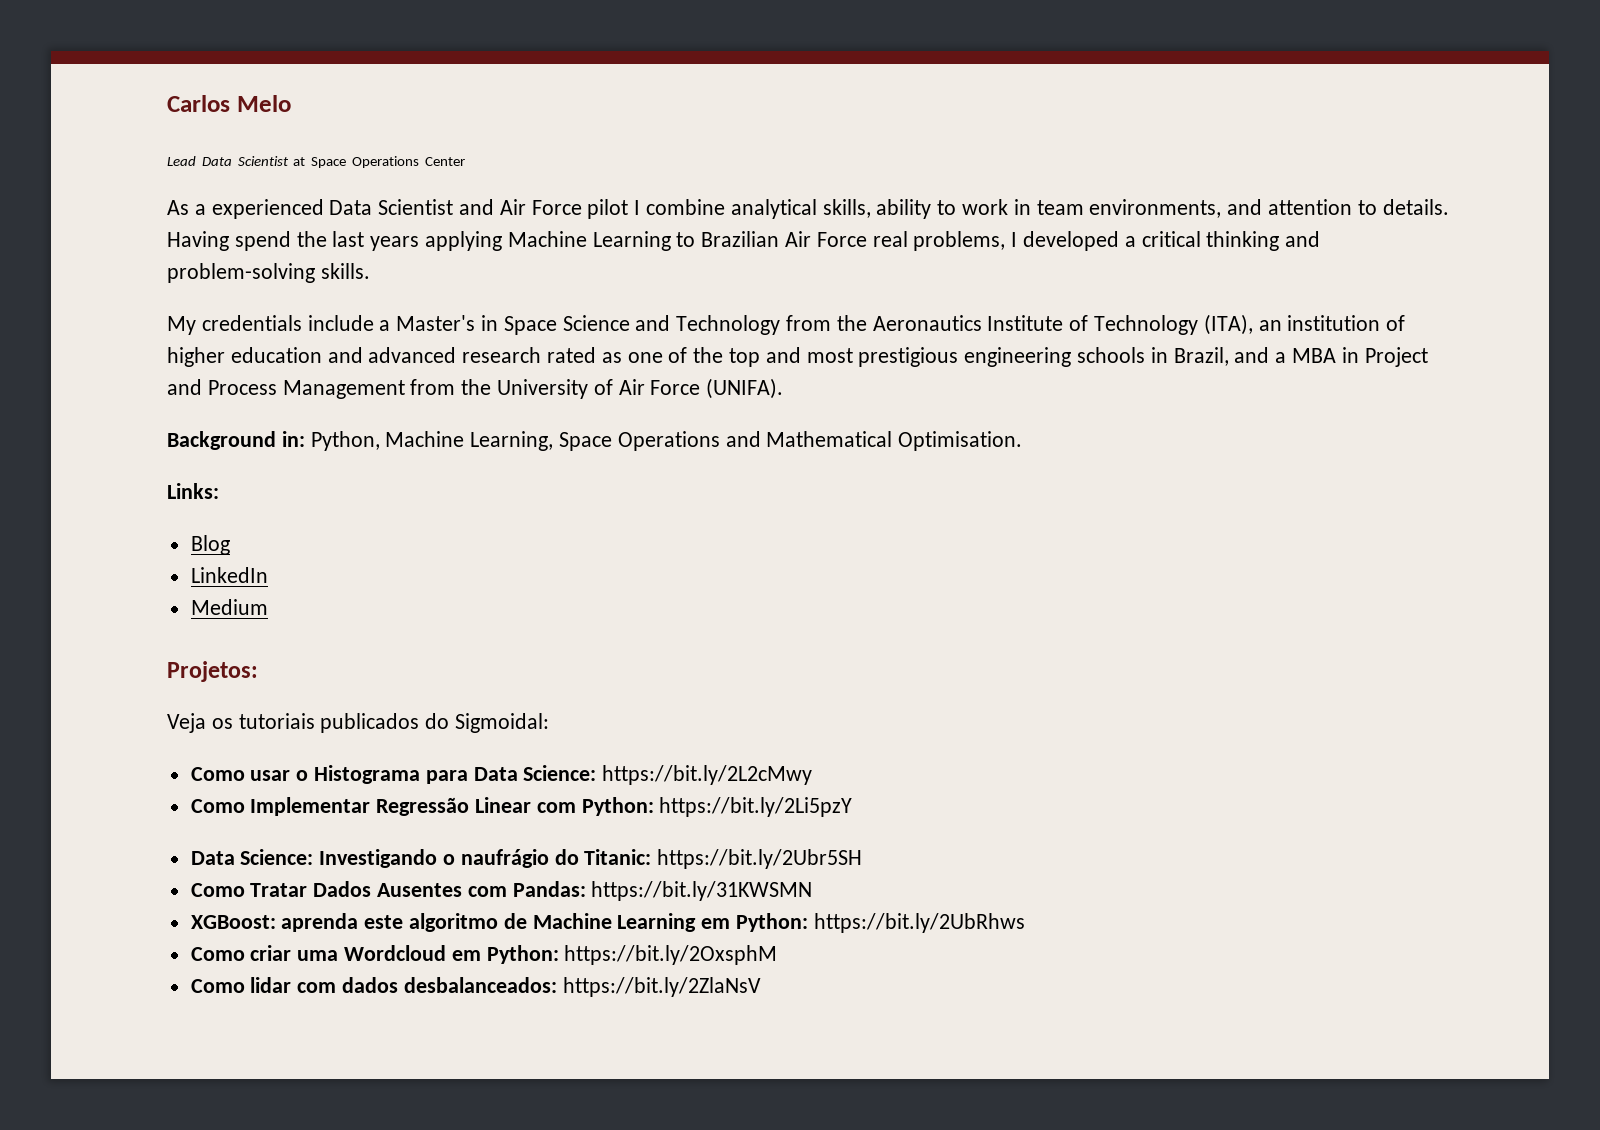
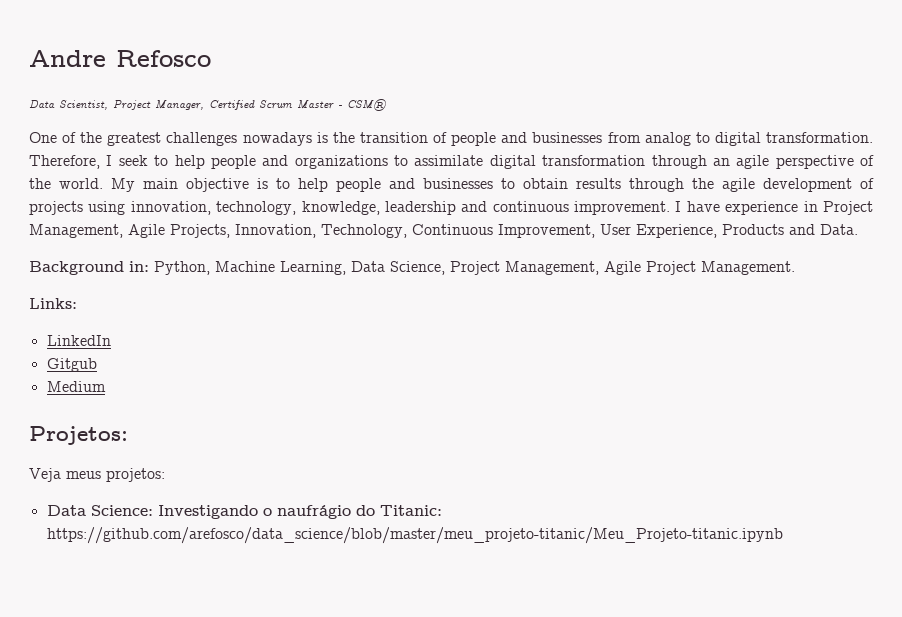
[167,95,291,112] [167,156,465,168] [167,199,1449,219] [167,231,1321,251] [167,263,370,283] [167,314,1406,335] [167,347,1428,367] [167,378,784,399] Carlos Melo // Lead Data Scientist at Space Operations Center // As a experienced Data Scientist and Air Force pilot I combine analytical skills, ability to work in team environments, and attention to details. Having spend the last years applying Machine Learning to Brazilian Air Force real problems, I developed a critical thinking and problem-solving skills. // My credentials include a Master's in Space Science and Technology from the Aeronautics Institute of Technology (ITA), an institution of higher education and advanced research rated as one of the top and most prestigious engineering schools in Brazil, and a MBA in Project and Process Management from the University of Air Force (UNIFA). -> [29,50,211,67] [29,99,386,111] [29,132,874,146] [29,155,874,169] [29,178,874,192] [29,201,873,215] [29,224,858,238] Andre Refosco // Data Scientist, Project Manager, Certified Scrum Master - CSM® // One of the greatest challenges nowadays is the transition of people and businesses from analog to digital transformation. Therefore, I seek to help people and organizations to assimilate digital transformation through an agile perspective of the world. My main objective is to help people and businesses to obtain results through the agile development of projects using innovation, technology, knowledge, leadership and continuous improvement. I have experience in Project Management, Agile Projects, Innovation, Technology, Continuous Improvement, User Experience, Products and Data.
[559,431,1023,451] Space Operations and Mathematical Optimisation. -> [351,261,795,275] Data Science, Project Management, Agile Project Management.
[190,535,230,555] [190,567,268,583] Blog // LinkedIn -> [46,335,111,346] [46,358,97,372] LinkedIn // Gitgub
[211,713,550,733] [190,765,813,785] [190,797,853,817] os tutoriais publicados do Sigmoidal: // Como usar o Histograma para Data Science: https://bit.ly/2L2cMwy // Como Implementar Regressão Linear com Python: https://bit.ly/2Li5pzY -> [66,468,165,482] meus projetos:
[657,849,863,869] [190,881,813,901] [190,913,1025,933] [190,945,778,965] [190,977,761,997] https://bit.ly/2Ubr5SH // Como Tratar Dados Ausentes com Pandas: https://bit.ly/31KWSMN // XGBoost: aprenda este algoritmo de Machine Learning em Python: https://bit.ly/2UbRhws // Como criar uma Wordcloud em Python: https://bit.ly/2OxsphM // Como lidar com dados desbalanceados: https://bit.ly/2ZlaNsV -> [46,527,783,544] https://github.com/arefosco/data_science/blob/master/meu_projeto-titanic/Meu_Projeto-titanic.ipynb

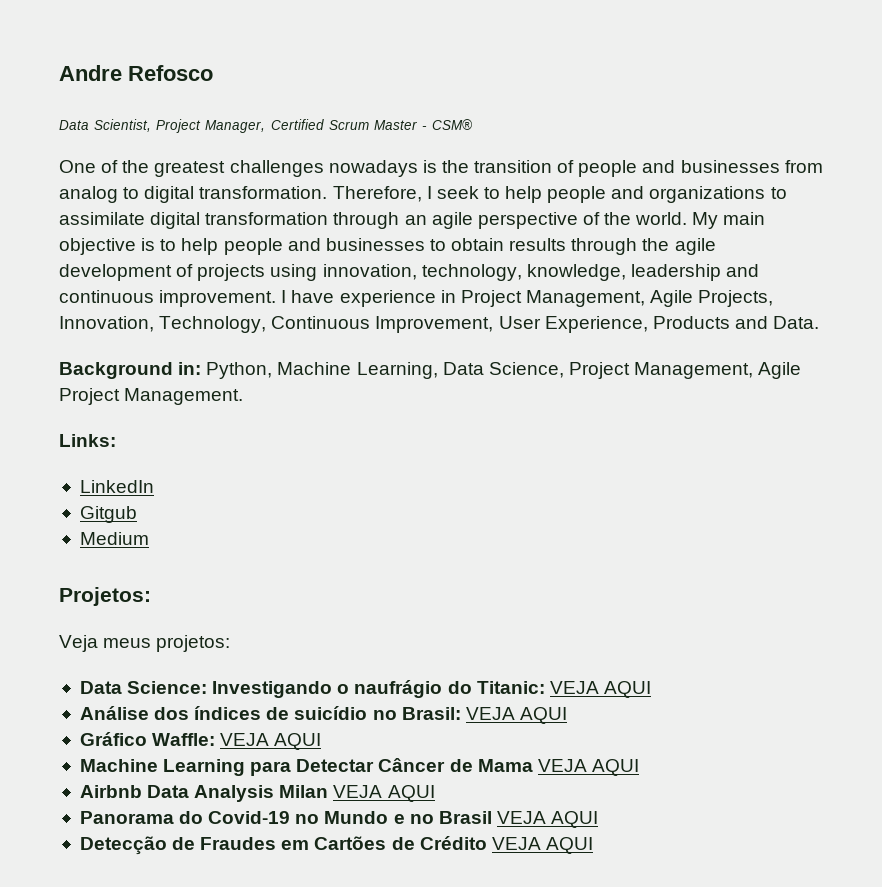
[46,527,783,544] https://github.com/arefosco/data_science/blob/master/meu_projeto-titanic/Meu_Projeto-titanic.ipynb -> [549,681,651,698] [79,706,567,724] [79,732,322,750] [79,758,639,776] [79,785,435,802] [79,811,599,828] [79,836,593,855] VEJA AQUI // Análise dos índices de suicídio no Brasil: VEJA AQUI // Gráfico Waffle: VEJA AQUI // Machine Learning para Detectar Câncer de Mama VEJA AQUI // Airbnb Data Analysis Milan VEJA AQUI // Panorama do Covid-19 no Mundo e no Brasil VEJA AQUI // Detecção de Fraudes em Cartões de Crédito VEJA AQUI

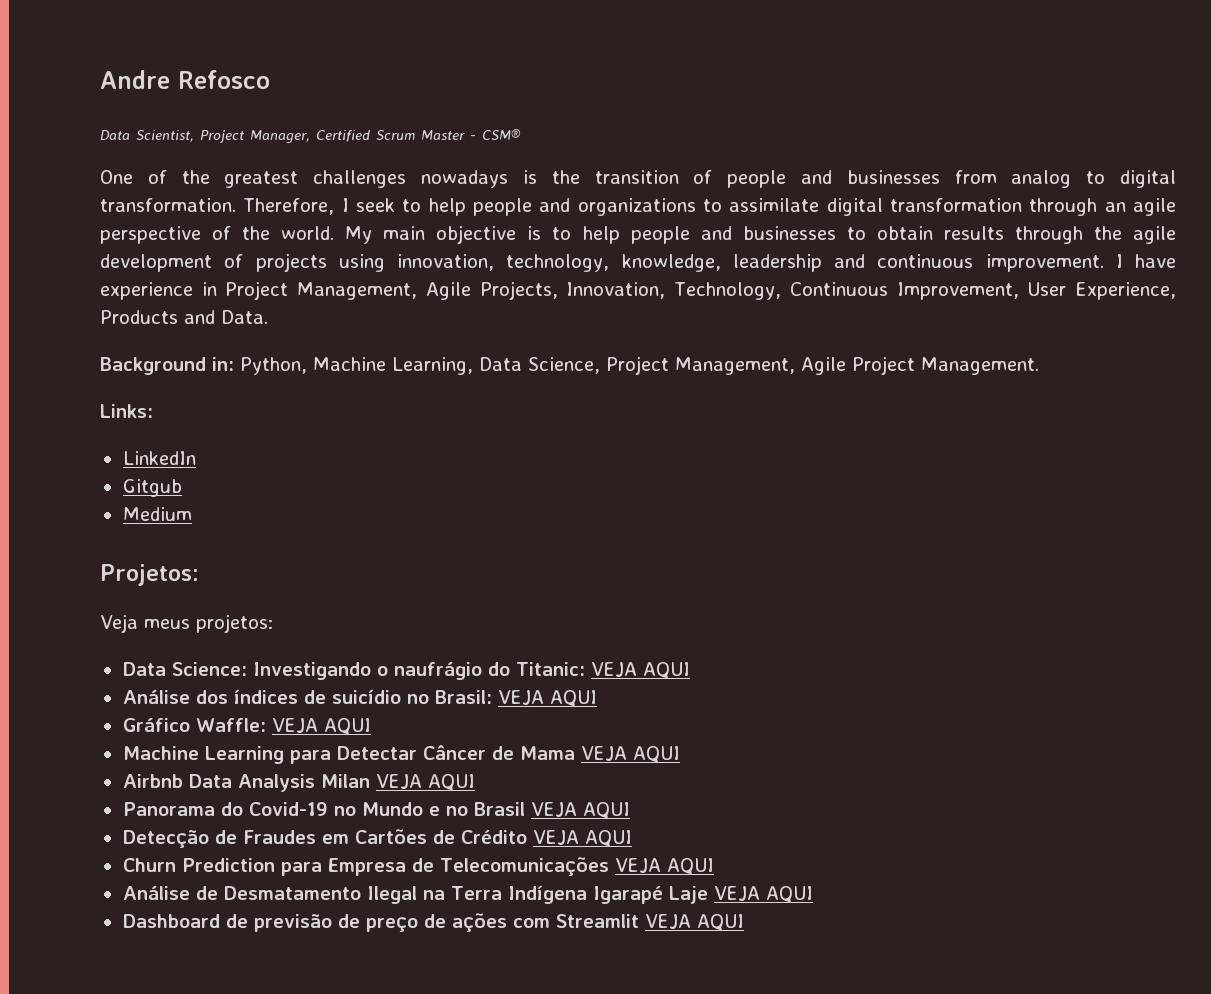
(593, 845) none -> [122,857,714,876] [122,885,813,904] [122,913,744,932] // Churn Prediction para Empresa de Telecomunicações VEJA AQUI // Análise de Desmatamento Ilegal na Terra Indígena Igarapé Laje VEJA AQUI // Dashboard de previsão de preço de ações com Streamlit VEJA AQUI

